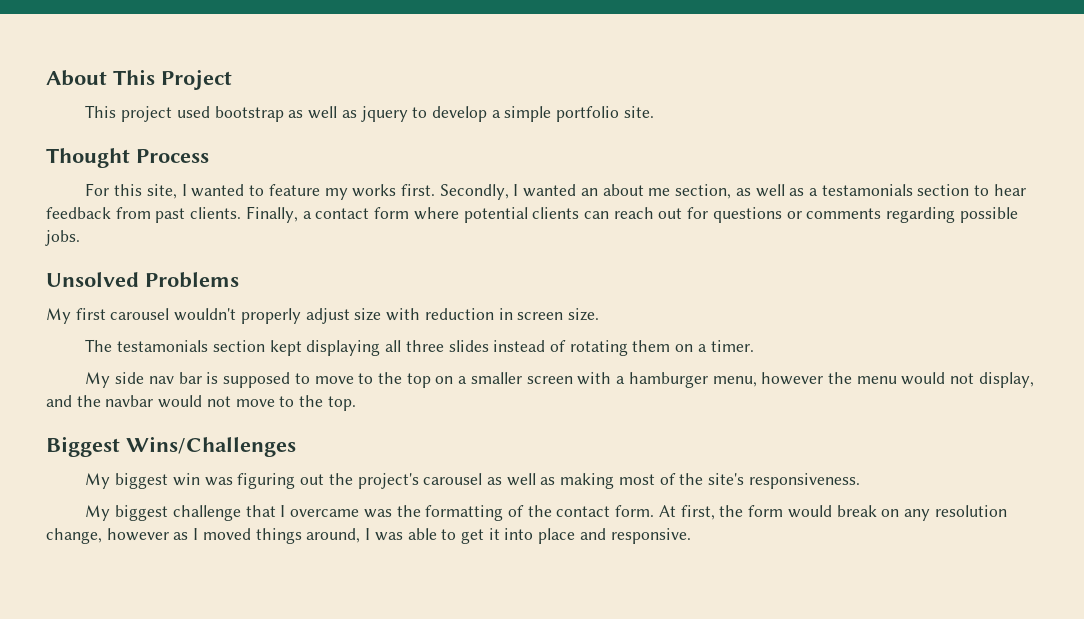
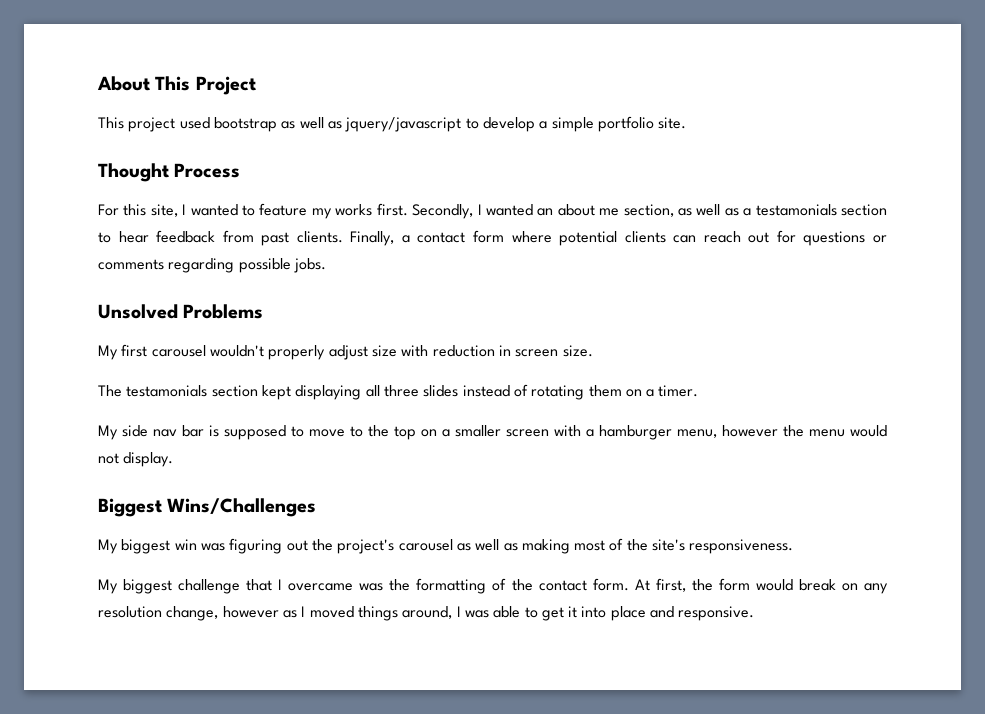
[360,106,408,122] jquery -> [345,117,462,132] jquery/javascript
[978,372,1034,388] [46,395,356,411] display, and the navbar would not move to the top. -> [123,452,174,467] display.

